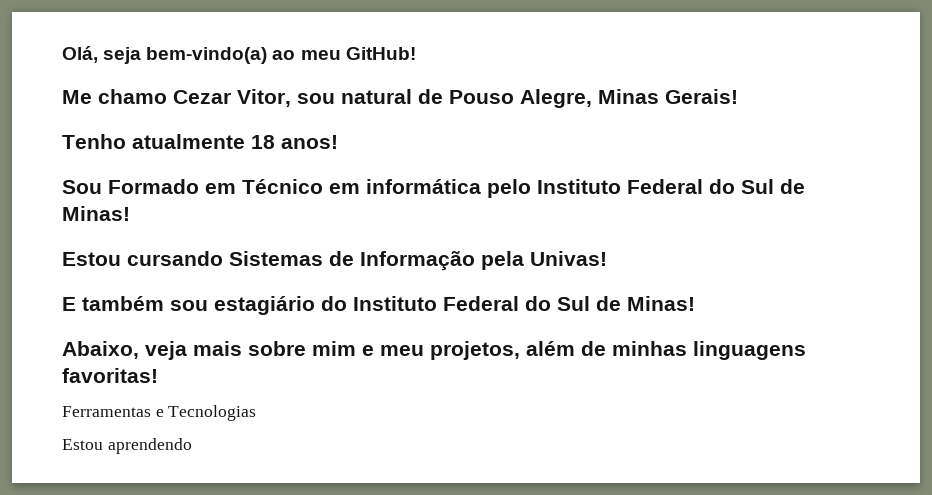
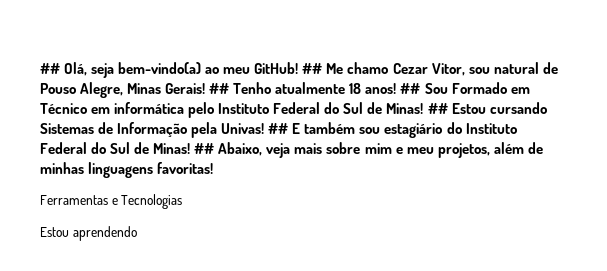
(62, 54) none -> [40,63,60,74] ##
(416, 53) // -> [302,63,323,74] ##
(738, 96) // -> [209,83,230,94] ##
(338, 142) // -> [400,83,421,94] ##
(130, 213) // -> [427,103,448,114] ##
(607, 258) // -> [268,123,289,134] ##
(695, 303) // -> [194,143,215,154] ##

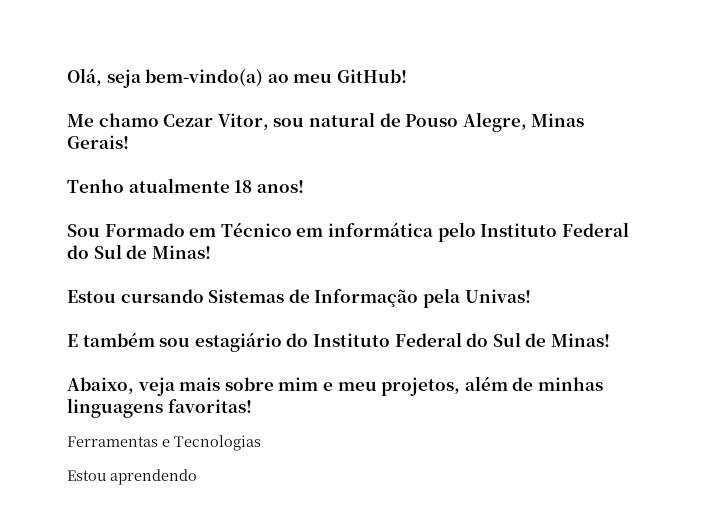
[40,63,60,74] ## -> (67, 77) none
[302,63,323,74] ## -> (407, 76) //
[209,83,230,94] ## -> (129, 142) //
[400,83,421,94] ## -> (304, 186) //
[427,103,448,114] ## -> (211, 252) //
[268,123,289,134] ## -> (531, 296) //
[194,143,215,154] ## -> (610, 340) //

